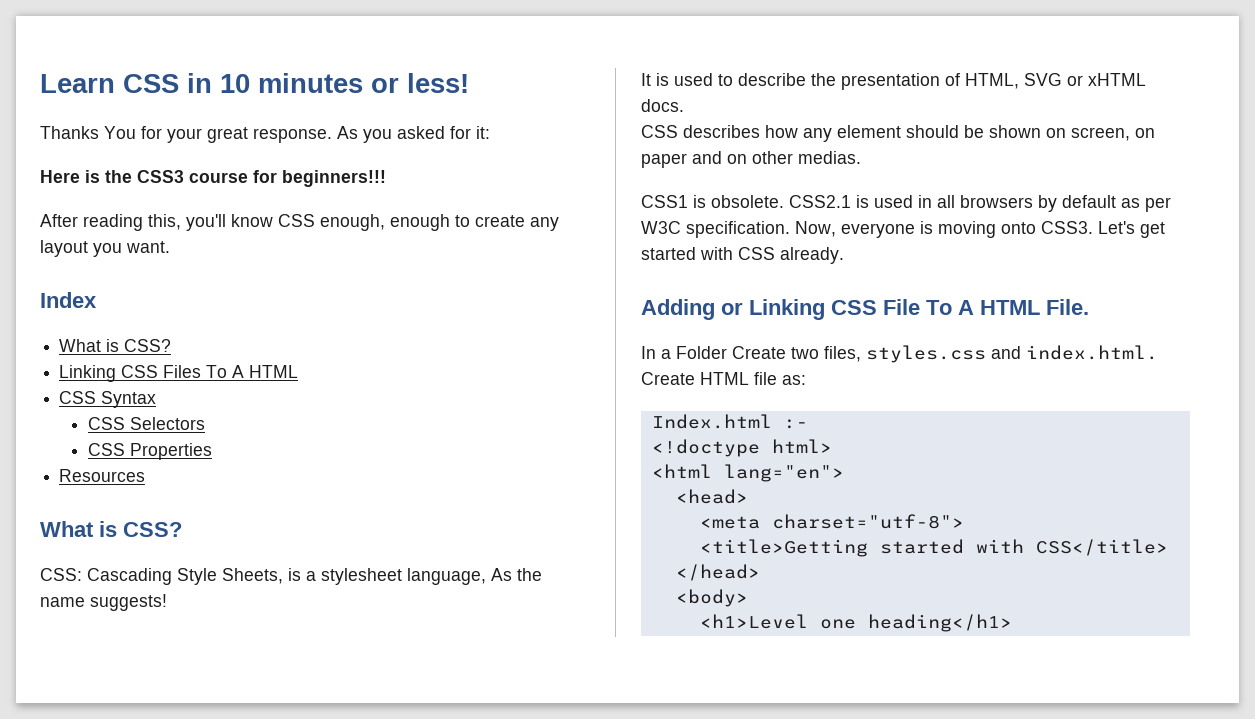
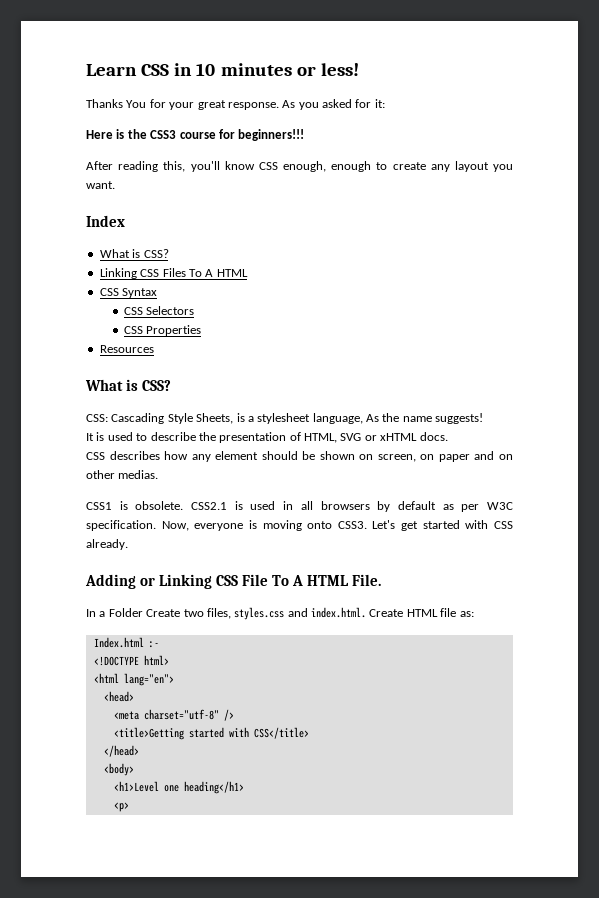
[651,439,760,457] <!doctype -> [93,656,139,666] <!DOCTYPE
[771,514,964,529] charset="utf-8"> -> [143,709,234,721] charset="utf-8" />
(1012, 623) none -> [113,802,129,812] // <p>

